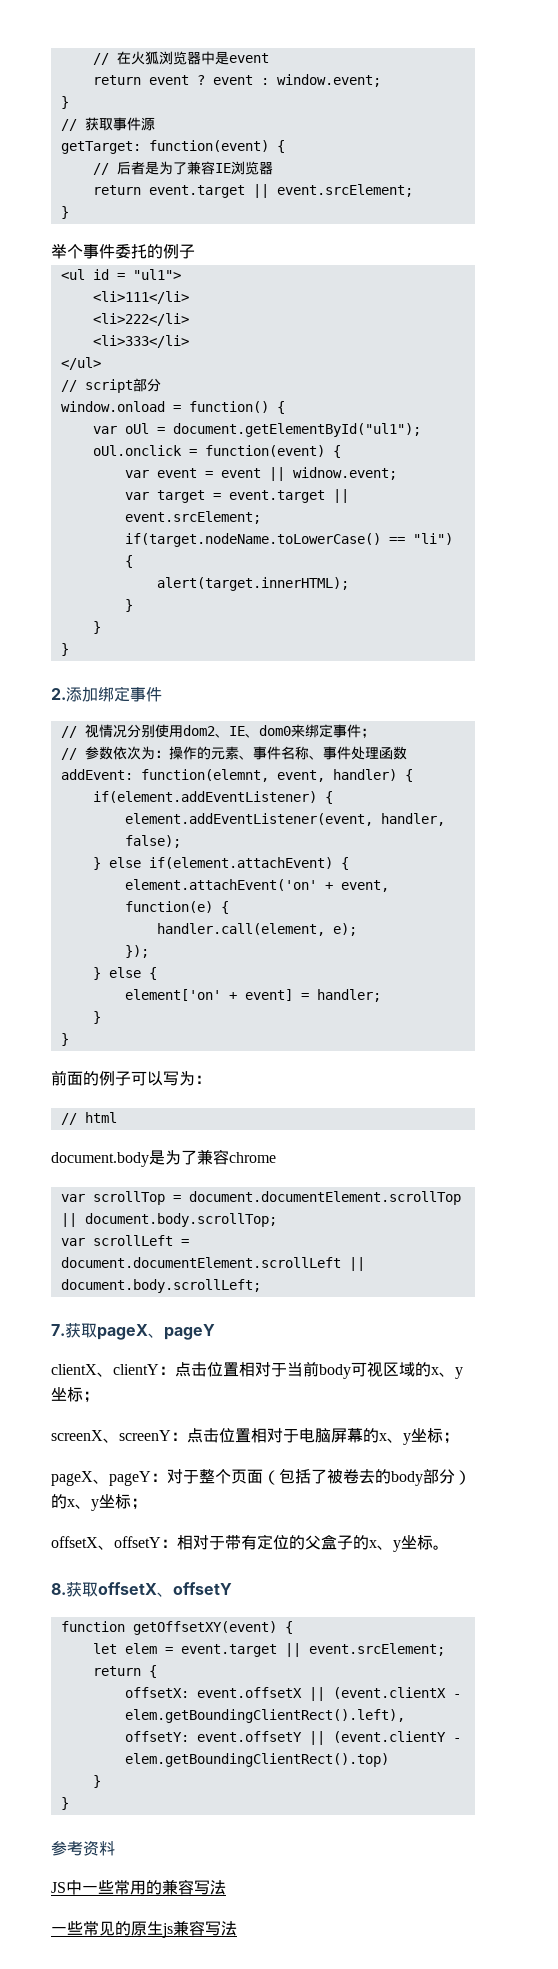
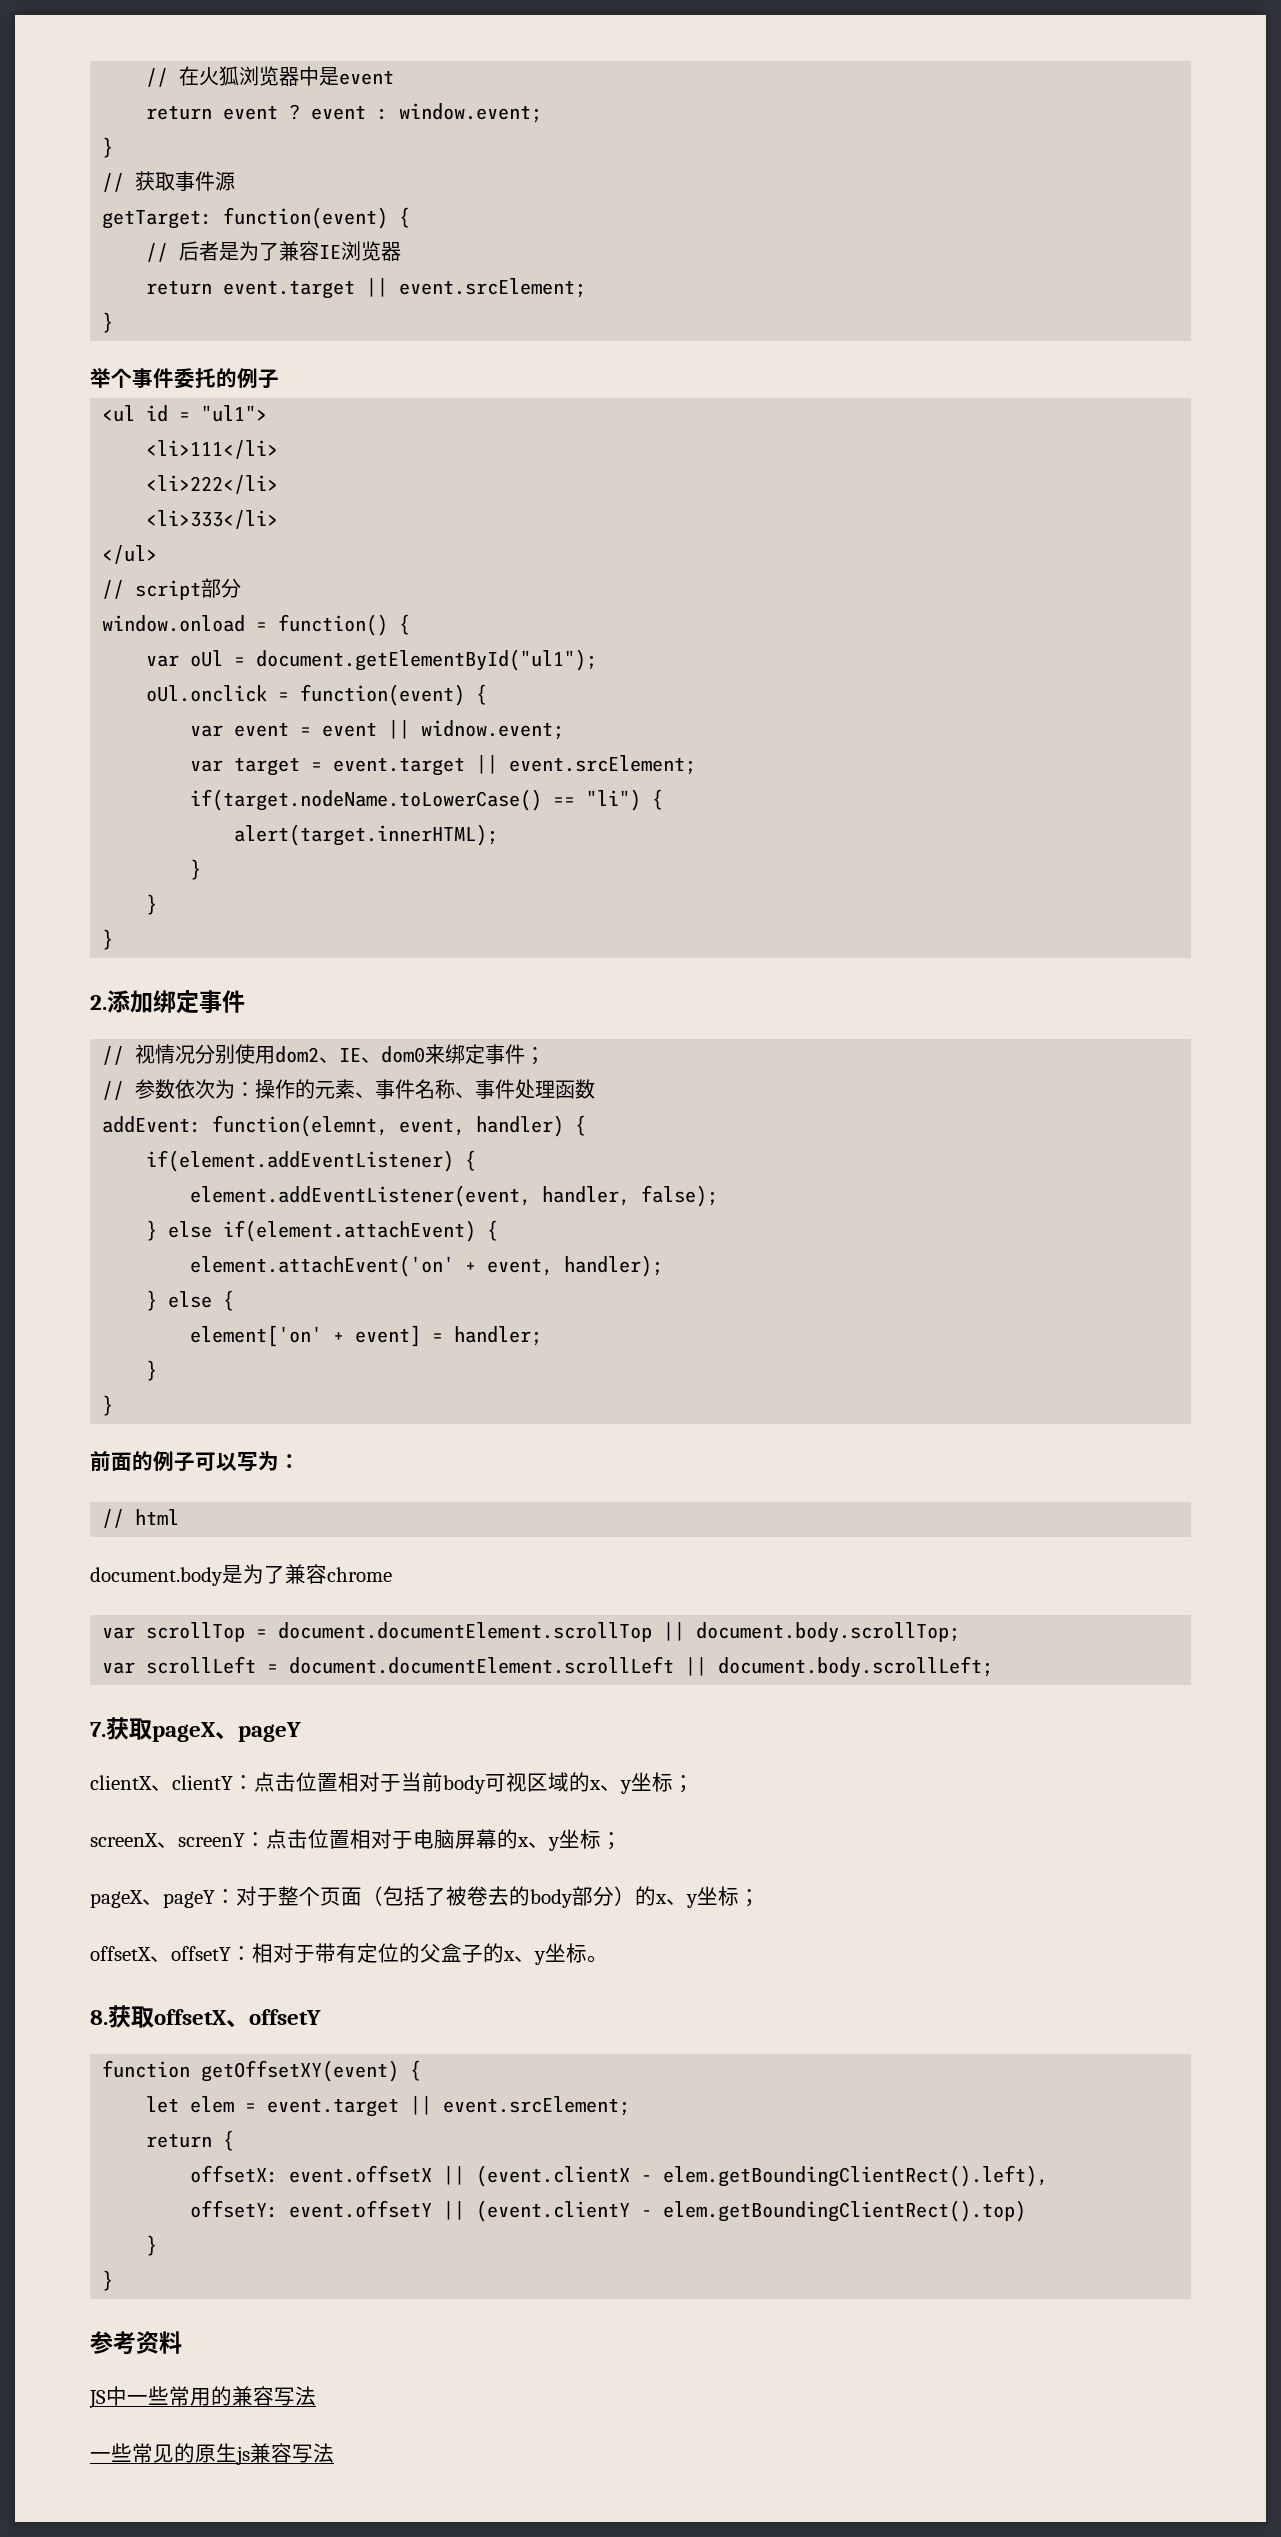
[124,901,229,914] [156,923,357,936] [124,945,149,958] function(e) { // handler.call(element, e); // }); -> [564,1255,664,1277] handler);

